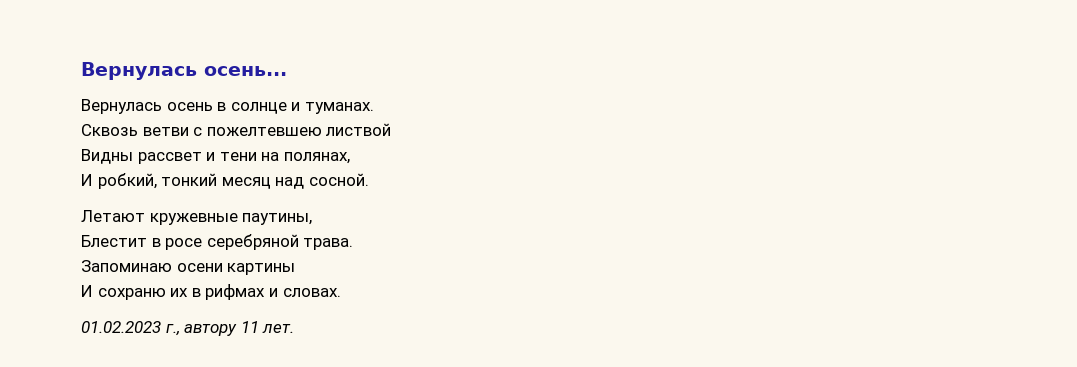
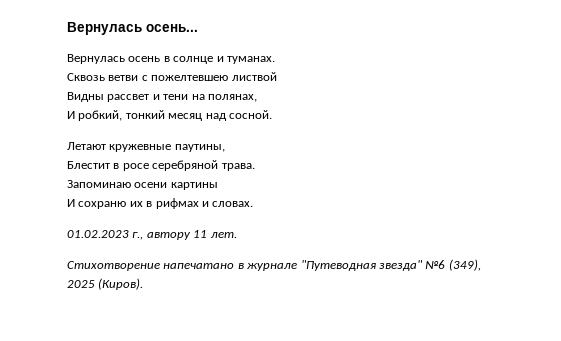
(295, 328) none -> [67,259,481,271] [67,278,144,290] // Стихотворение напечатано в журнале "Путеводная звезда" №6 (349), 2025 (Киров).

